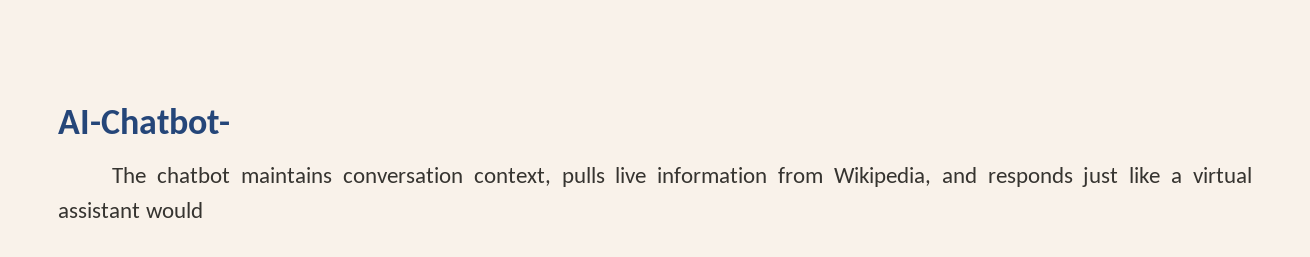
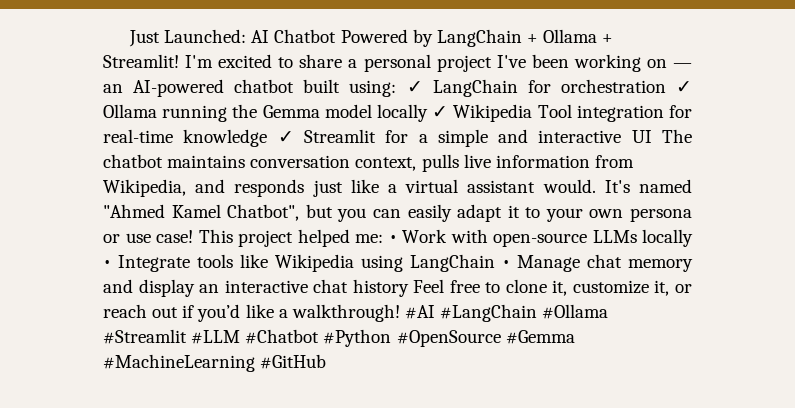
[58,108,230,134] AI-Chatbot- // -> [129,29,614,47] [103,54,692,72] [103,79,693,97] [103,104,692,122] [103,129,652,147] Just Launched: AI Chatbot Powered by LangChain + Ollama + Streamlit! I'm excited to share a personal project I've been working on — an AI-powered chatbot built using: ✓ LangChain for orchestration ✓ Ollama running the Gemma model locally ✓ Wikipedia Tool integration for real-time knowledge ✓ Streamlit for a simple and interactive UI
[146,202,204,218] would -> [542,179,692,193] [103,204,692,222] [103,229,693,247] [103,254,693,272] [103,279,692,297] [103,304,609,322] [103,329,575,347] [103,354,327,372] would. It's named "Ahmed Kamel Chatbot", but you can easily adapt it to your own persona or use case! This project helped me: • Work with open-source LLMs locally • Integrate tools like Wikipedia using LangChain • Manage chat memory and display an interactive chat history Feel free to clone it, customize it, or reach out if you’d like a walkthrough! #AI #LangChain #Ollama #Streamlit #LLM #Chatbot #Python #OpenSource #Gemma #MachineLearning #GitHub

